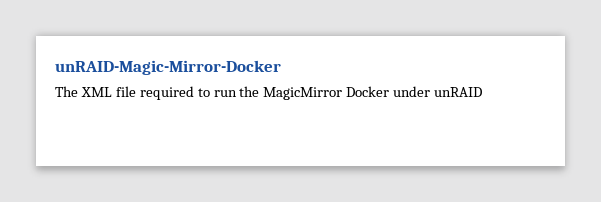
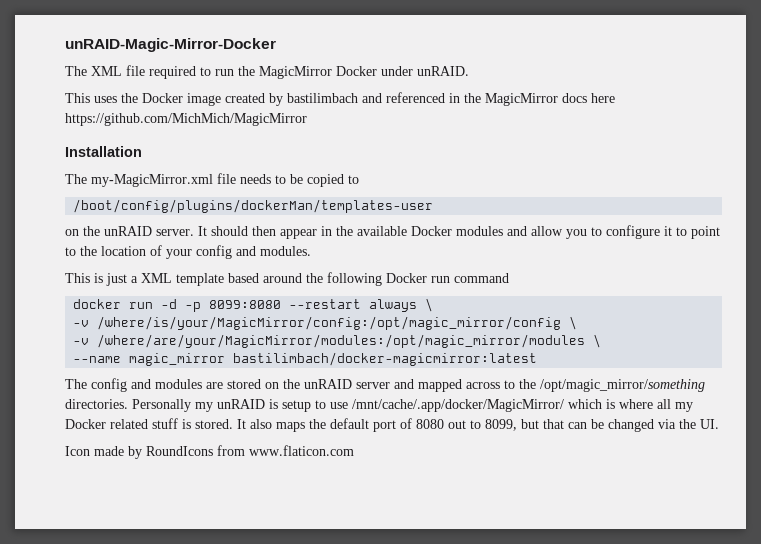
[434,87,483,97] unRAID -> [417,66,469,76] [65,92,615,106] [65,113,307,126] [65,146,142,157] [65,173,359,187] [73,199,434,213] [65,225,720,239] [65,245,311,259] [65,272,509,286] [73,298,434,312] [73,316,578,330] [73,334,602,348] [73,352,538,366] [65,378,705,392] [65,399,693,412] [65,418,719,432] [65,445,354,459] unRAID. // This uses the Docker image created by bastilimbach and referenced in the MagicMirror docs here https://github.com/MichMich/MagicMirror // Installation // The my-MagicMirror.xml file needs to be copied to // /boot/config/plugins/dockerMan/templates-user // on the unRAID server. It should then appear in the available Docker modules and allow you to configure it to point to the location of your config and modules. // This is just a XML template based around the following Docker run command // docker run -d -p 8099:8080 --restart always \ // -v /where/is/your/MagicMirror/config:/opt/magic_mirror/config \ // -v /where/are/your/MagicMirror/modules:/opt/magic_mirror/modules \ // --name magic_mirror bastilimbach/docker-magicmirror:latest // The config and modules are stored on the unRAID server and mapped across to the /opt/magic_mirror/something directories. Personally my unRAID is setup to use /mnt/cache/.app/docker/MagicMirror/ which is where all my Docker related stuff is stored. It also maps the default port of 8080 out to 8099, but that can be changed via the UI. // Icon made by RoundIcons from www.flaticon.com

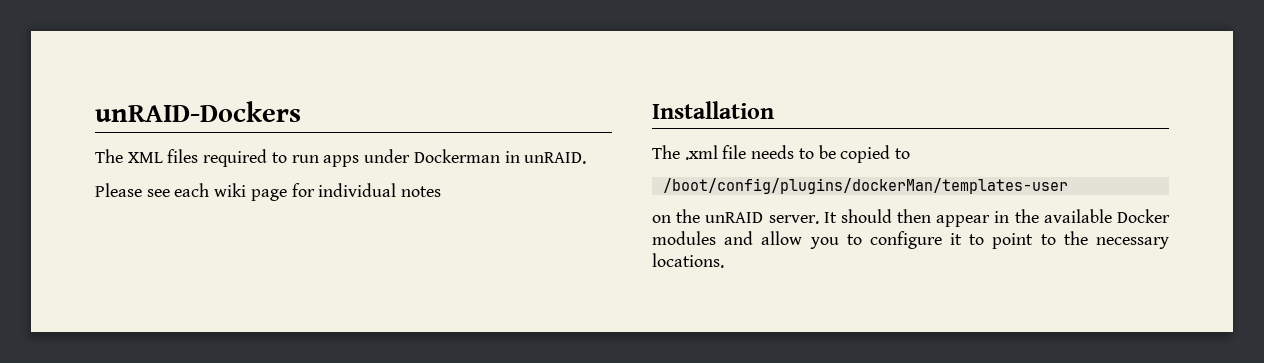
[65,38,276,52] unRAID-Magic-Mirror-Docker -> [95,101,301,122] unRAID-Dockers
[126,65,145,76] file -> [167,149,199,163] files
[238,66,469,79] [65,92,615,106] [65,113,307,126] the MagicMirror Docker under unRAID. // This uses the Docker image created by bastilimbach and referenced in the MagicMirror docs here https://github.com/MichMich/MagicMirror -> [323,149,587,167] [95,183,442,201] apps under Dockerman in unRAID. // Please see each wiki page for individual notes
[91,174,213,187] my-MagicMirror.xml -> [684,145,718,160] .xml
[101,245,311,259] [65,272,509,286] [73,298,434,312] [73,316,578,330] [73,334,602,348] [73,352,538,366] [65,378,705,392] [65,399,693,412] [65,418,719,432] [65,445,354,459] location of your config and modules. // This is just a XML template based around the following Docker run command // docker run -d -p 8099:8080 --restart always \ // -v /where/is/your/MagicMirror/config:/opt/magic_mirror/config \ // -v /where/are/your/MagicMirror/modules:/opt/magic_mirror/modules \ // --name magic_mirror bastilimbach/docker-magicmirror:latest // The config and modules are stored on the unRAID server and mapped across to the /opt/magic_mirror/something directories. Personally my unRAID is setup to use /mnt/cache/.app/docker/MagicMirror/ which is where all my Docker related stuff is stored. It also maps the default port of 8080 out to 8099, but that can be changed via the UI. // Icon made by RoundIcons from www.flaticon.com -> [1096,237,1169,249] [652,253,724,268] necessary locations.

